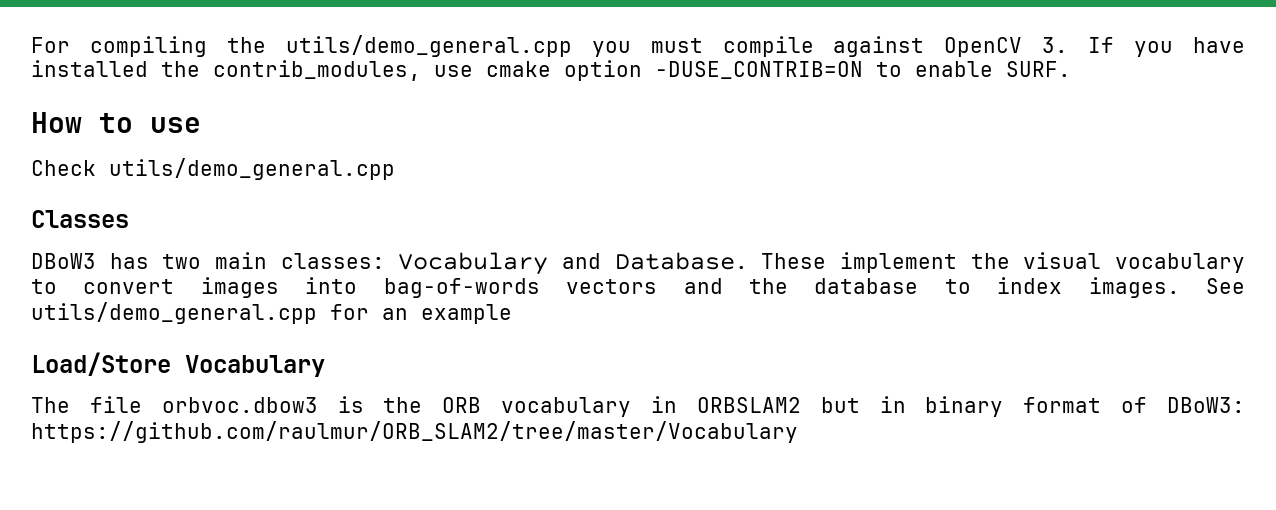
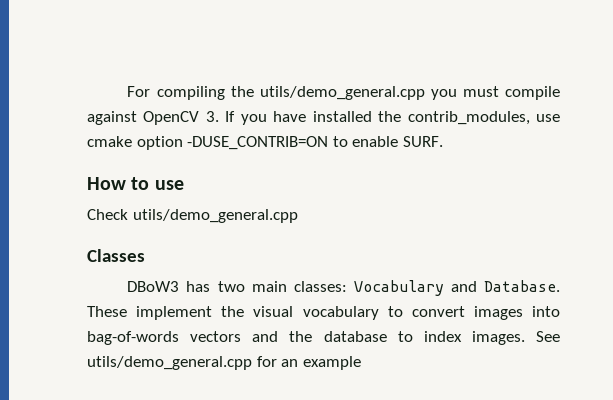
[31,352,325,377] [31,396,1246,417] [31,421,798,443] // Load/Store Vocabulary // The file orbvoc.dbow3 is the ORB vocabulary in ORBSLAM2 but in binary format of DBoW3: https://github.com/raulmur/ORB_SLAM2/tree/master/Vocabulary -> (361, 363) none

